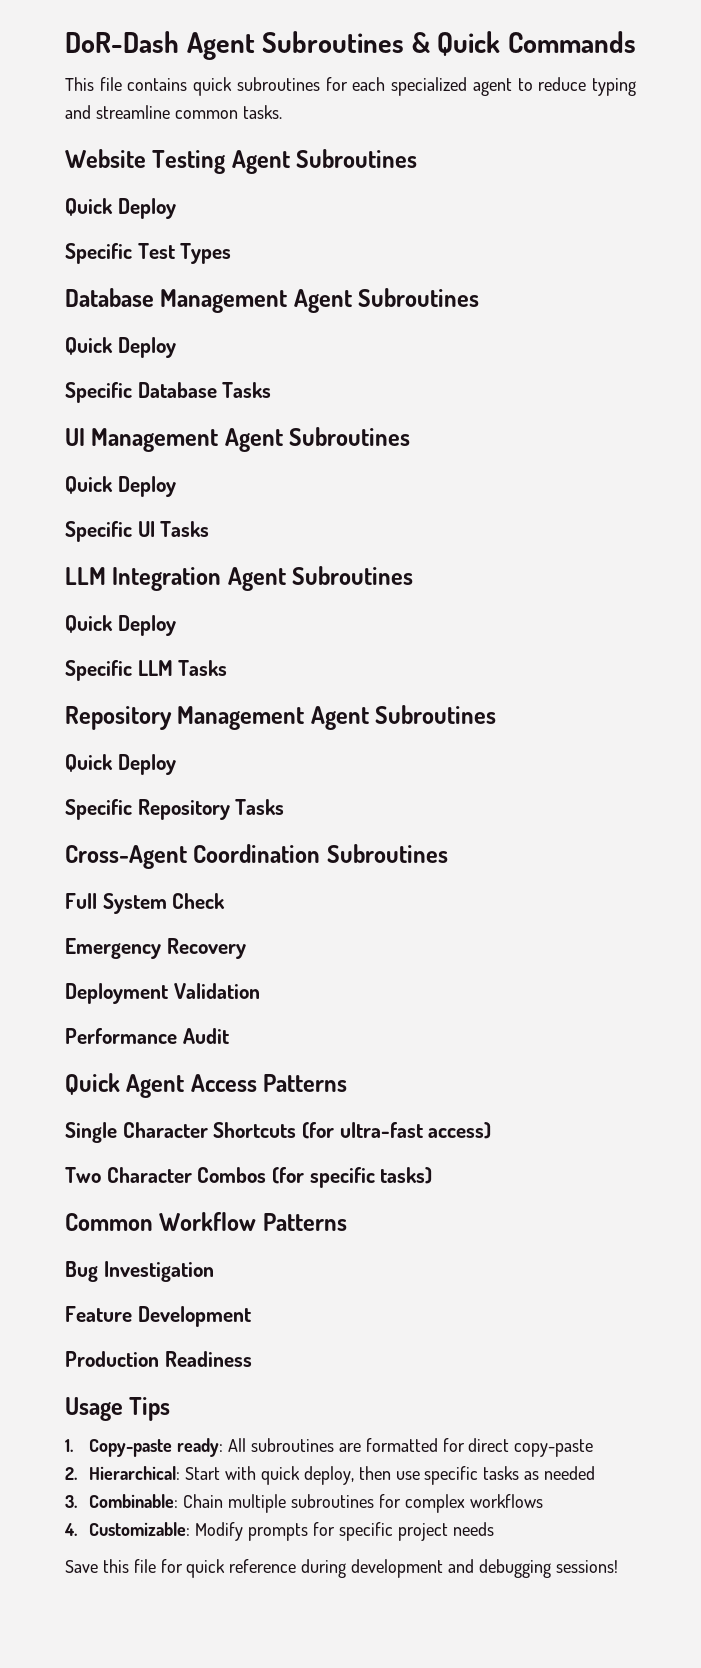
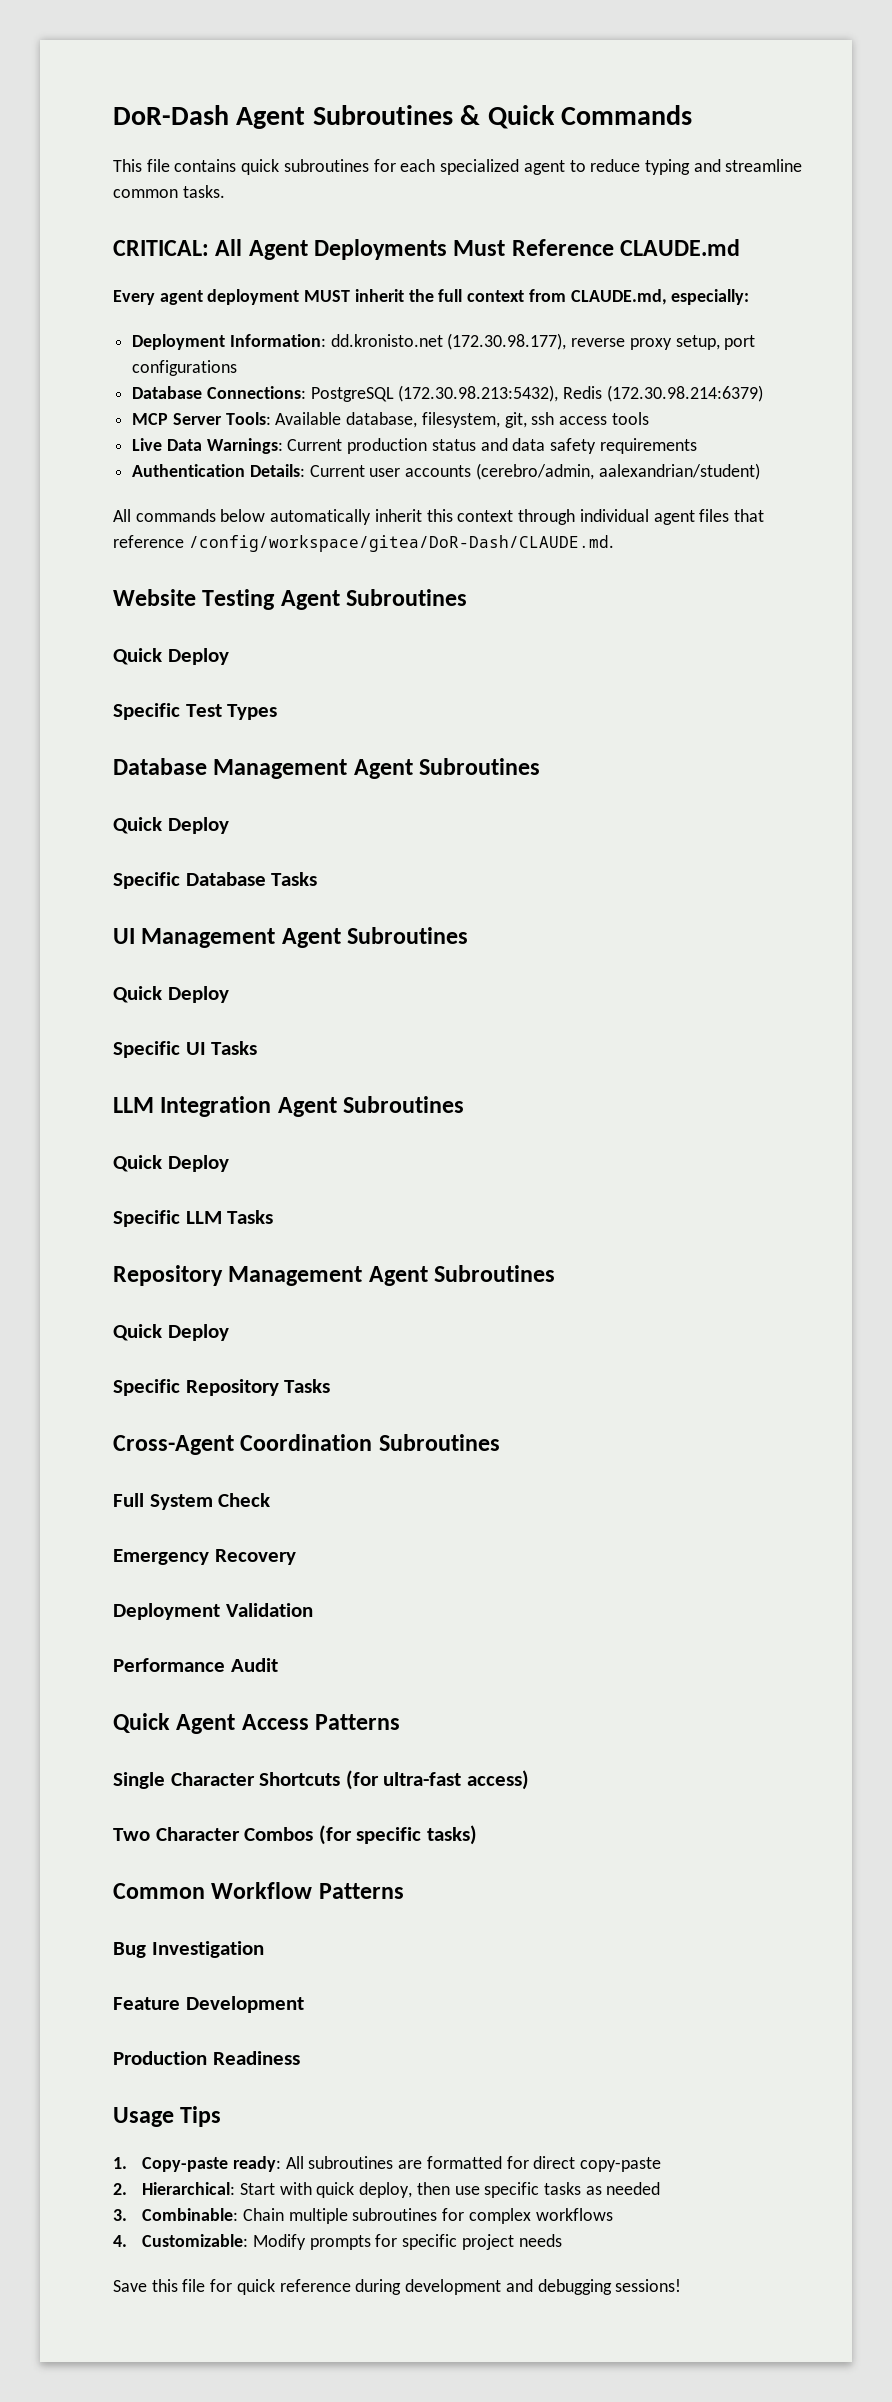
(282, 112) none -> [113,239,741,260] [113,289,750,305] [132,333,756,350] [132,360,238,376] [132,385,763,402] [132,412,649,428] [132,438,697,454] [132,463,760,480] [113,509,764,525] [113,535,614,552] // CRITICAL: All Agent Deployments Must Reference CLAUDE.md // Every agent deployment MUST inherit the full context from CLAUDE.md, especially: // Deployment Information: dd.kronisto.net (172.30.98.177), reverse proxy setup, port configurations // Database Connections: PostgreSQL (172.30.98.213:5432), Redis (172.30.98.214:6379) // MCP Server Tools: Available database, filesystem, git, ssh access tools // Live Data Warnings: Current production status and data safety requirements // Authentication Details: Current user accounts (cerebro/admin, aalexandrian/student) // All commands below automatically inherit this context through individual agent files that reference /config/workspace/gitea/DoR-Dash/CLAUDE.md.

